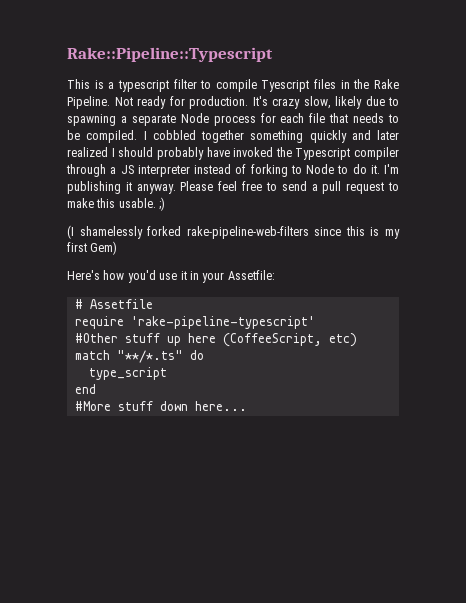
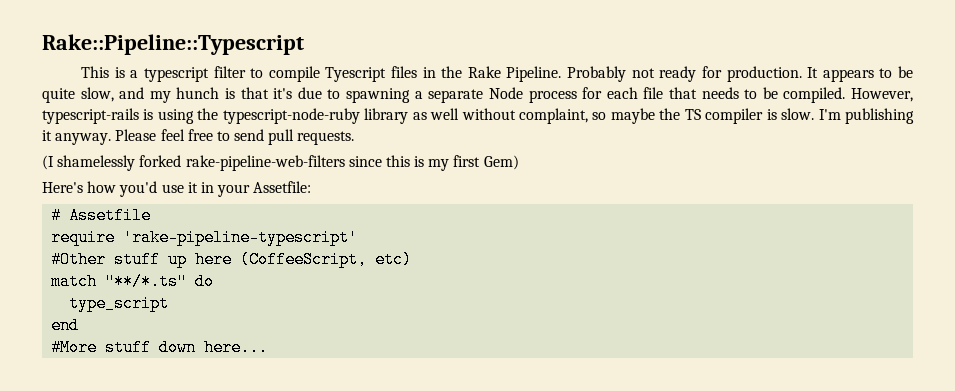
[114,97,133,106] Not -> [567,66,655,82] Probably not
[252,96,362,109] It's crazy slow, likely -> [807,66,913,82] [42,87,293,103] It appears to be quite slow, and my hunch is that it's
[143,130,399,143] [67,147,399,160] [66,164,380,177] I cobbled together something quickly and later realized I should probably have invoked the Typescript compiler through a JS interpreter instead of forking to Node to do it. -> [850,88,913,102] [42,108,815,124] However, typescript-rails is using the typescript-node-ruby library as well without complaint, so maybe the TS compiler is slow.
[311,181,399,194] [67,197,166,211] a pull request to make this usable. ;) -> [268,129,355,145] pull requests.

